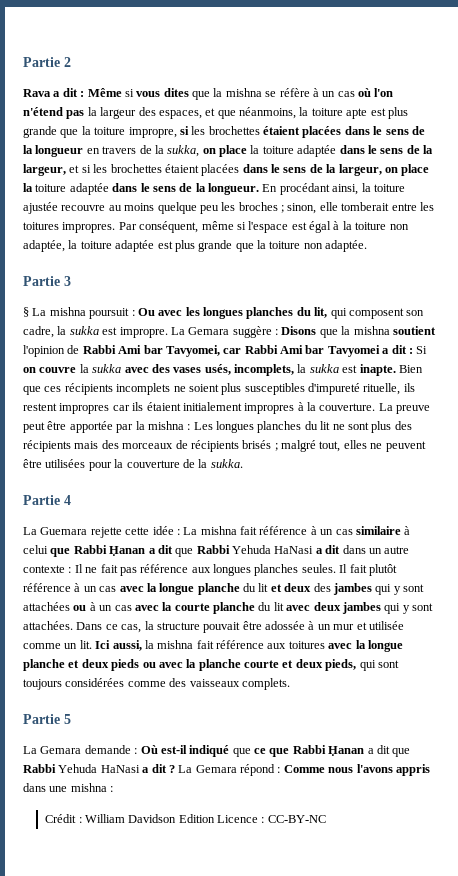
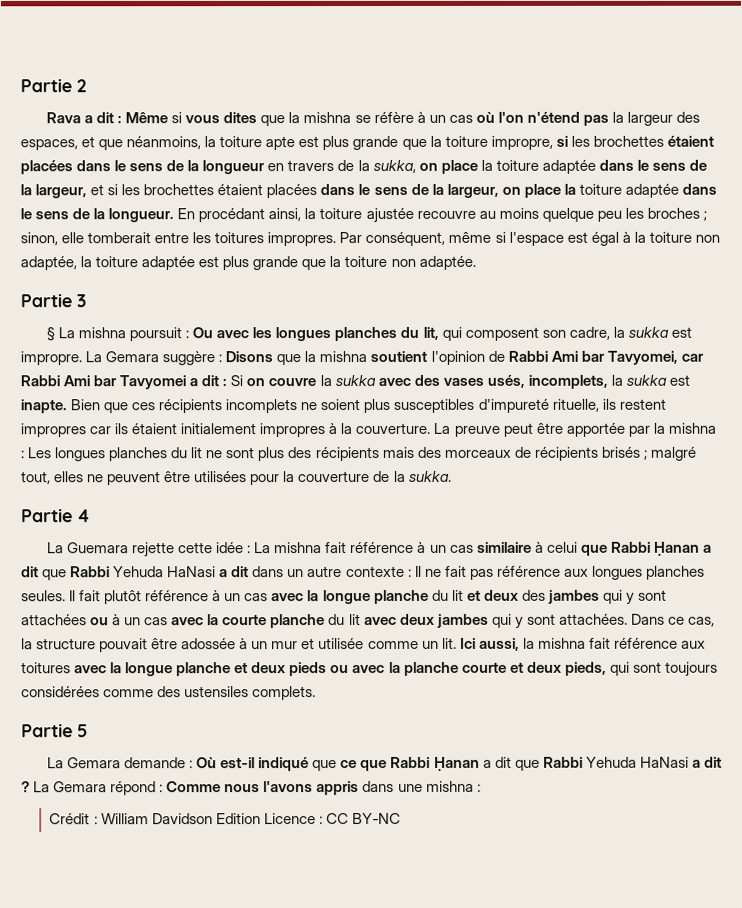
[189,679,240,687] vaisseaux -> [184,686,250,698] ustensiles
[267,815,326,823] CC-BY-NC -> [325,812,401,825] CC BY-NC

